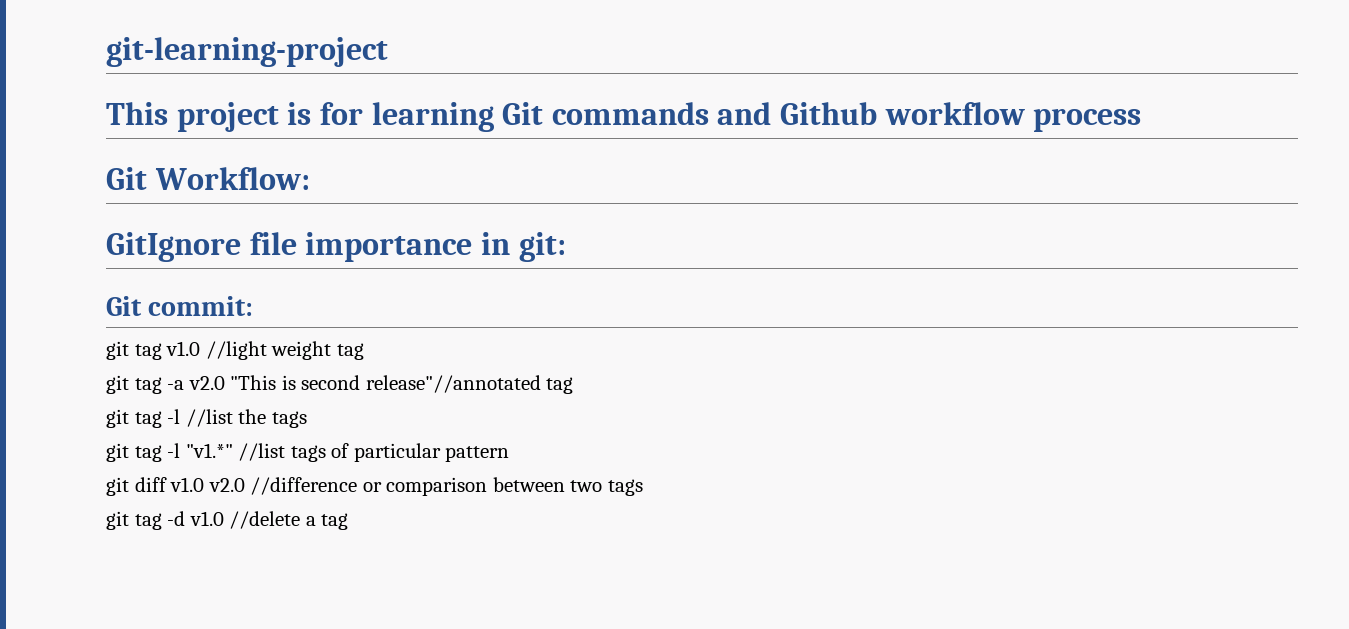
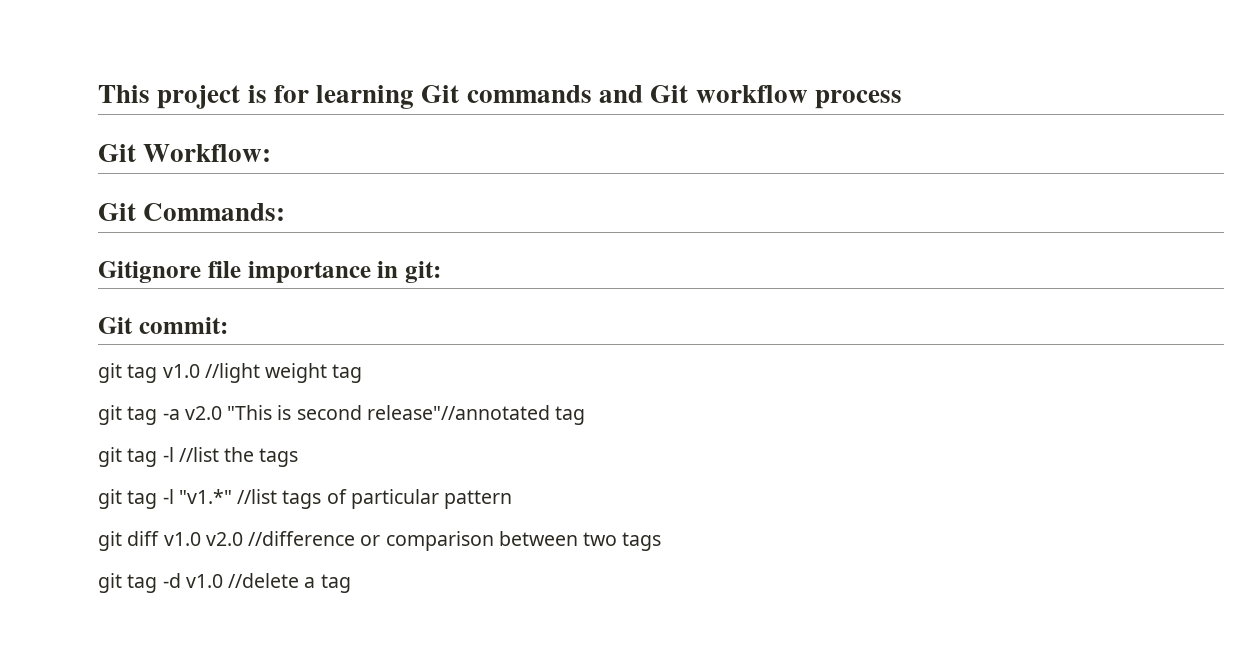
[106,37,388,67] git-learning-project // -> (98, 94) none
[780,102,878,125] Github -> [650,85,689,103] Git
[106,232,241,262] GitIgnore -> [98,203,286,221] [98,261,201,283] Git Commands: // Gitignore

